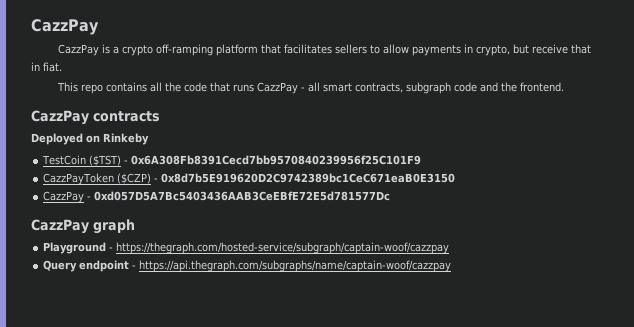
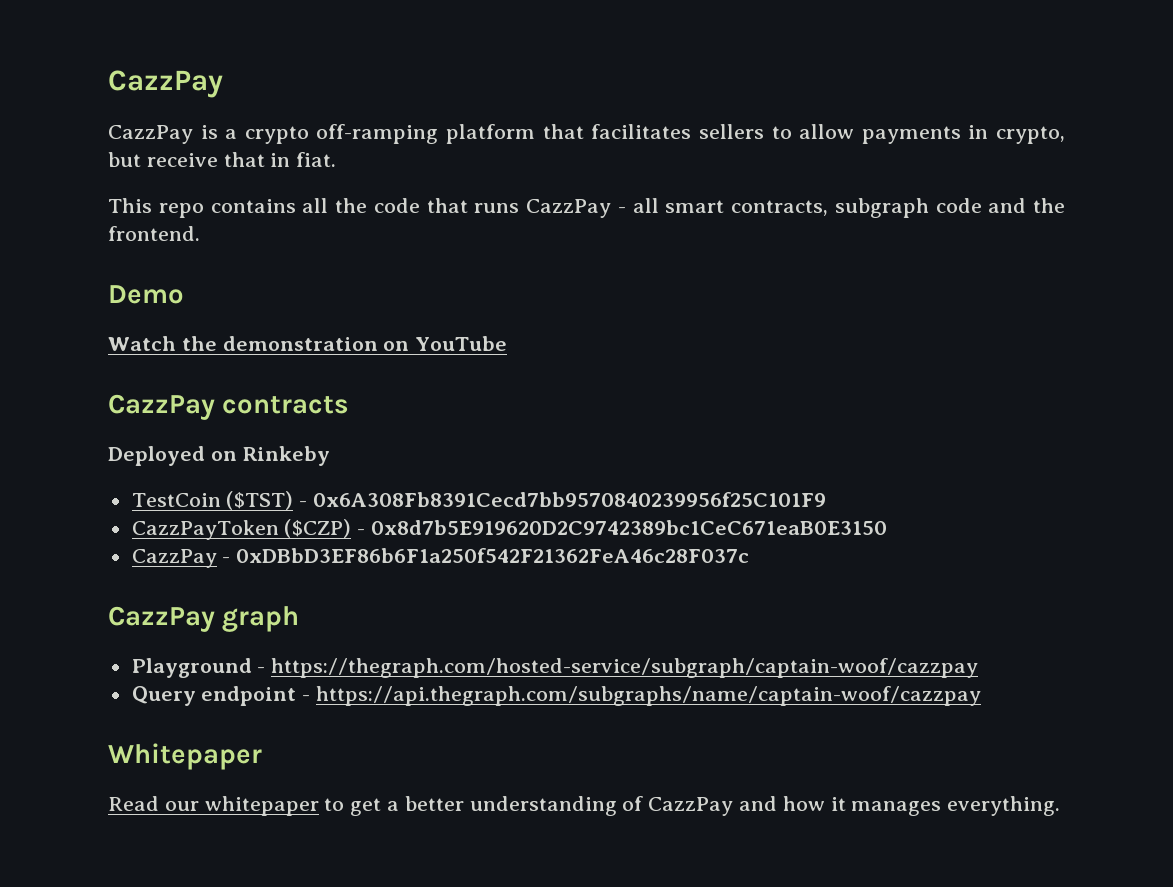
(564, 87) none -> [108,285,184,304] [108,336,508,351] // Demo // Watch the demonstration on YouTube
[94,191,391,201] 0xd057D5A7Bc5403436AAB3CeEBfE72E5d781577Dc -> [236,548,750,563] 0xDBbD3EF86b6F1a250f542F21362FeA46c28F037c
(452, 266) none -> [108,743,262,770] [108,796,1061,816] // Whitepaper // Read our whitepaper to get a better understanding of CazzPay and how it manages everything.

